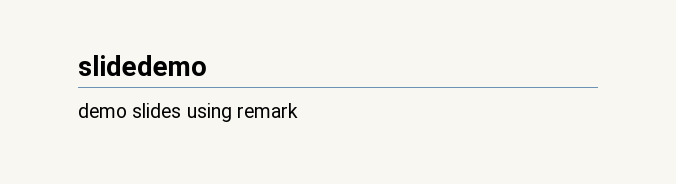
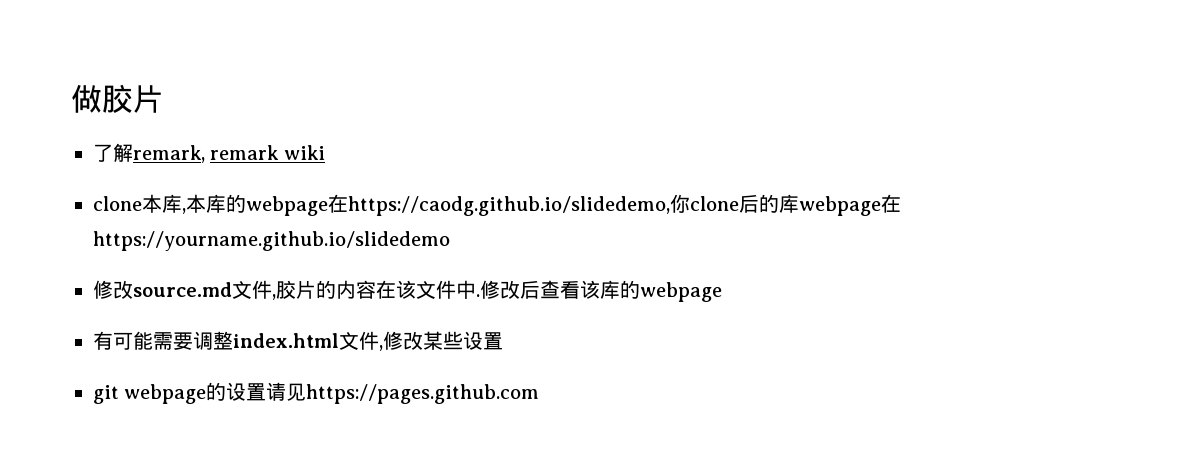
[78,55,207,76] [78,103,298,122] slidedemo // demo slides using remark -> [71,84,164,113] [93,143,325,163] [93,194,901,216] [93,231,450,251] [93,280,722,302] [93,331,503,351] [93,382,540,404] 做胶片 // 了解remark, remark wiki // clone本库,本库的webpage在https://caodg.github.io/slidedemo,你clone后的库webpage在https://yourname.github.io/slidedemo // 修改source.md文件,胶片的内容在该文件中.修改后查看该库的webpage // 有可能需要调整index.html文件,修改某些设置 // git webpage的设置请见https://pages.github.com

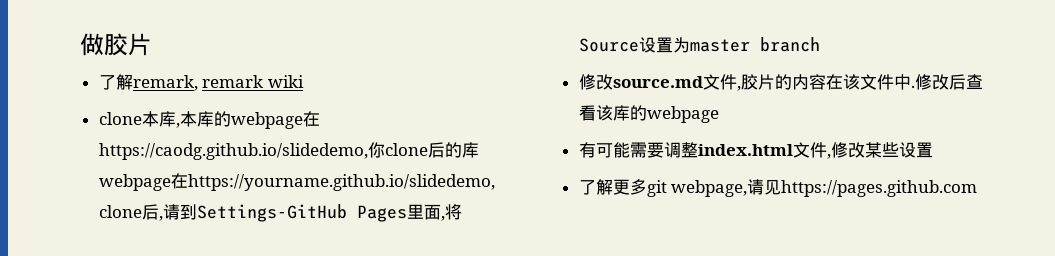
[93,231,450,251] https://yourname.github.io/slidedemo -> [187,174,495,191] [98,204,462,222] [578,37,820,53] https://yourname.github.io/slidedemo, clone后,请到Settings-GitHub Pages里面,将Source设置为master branch
[93,382,267,404] git webpage的设置 -> [578,179,748,197] 了解更多git webpage,

